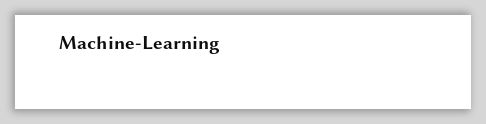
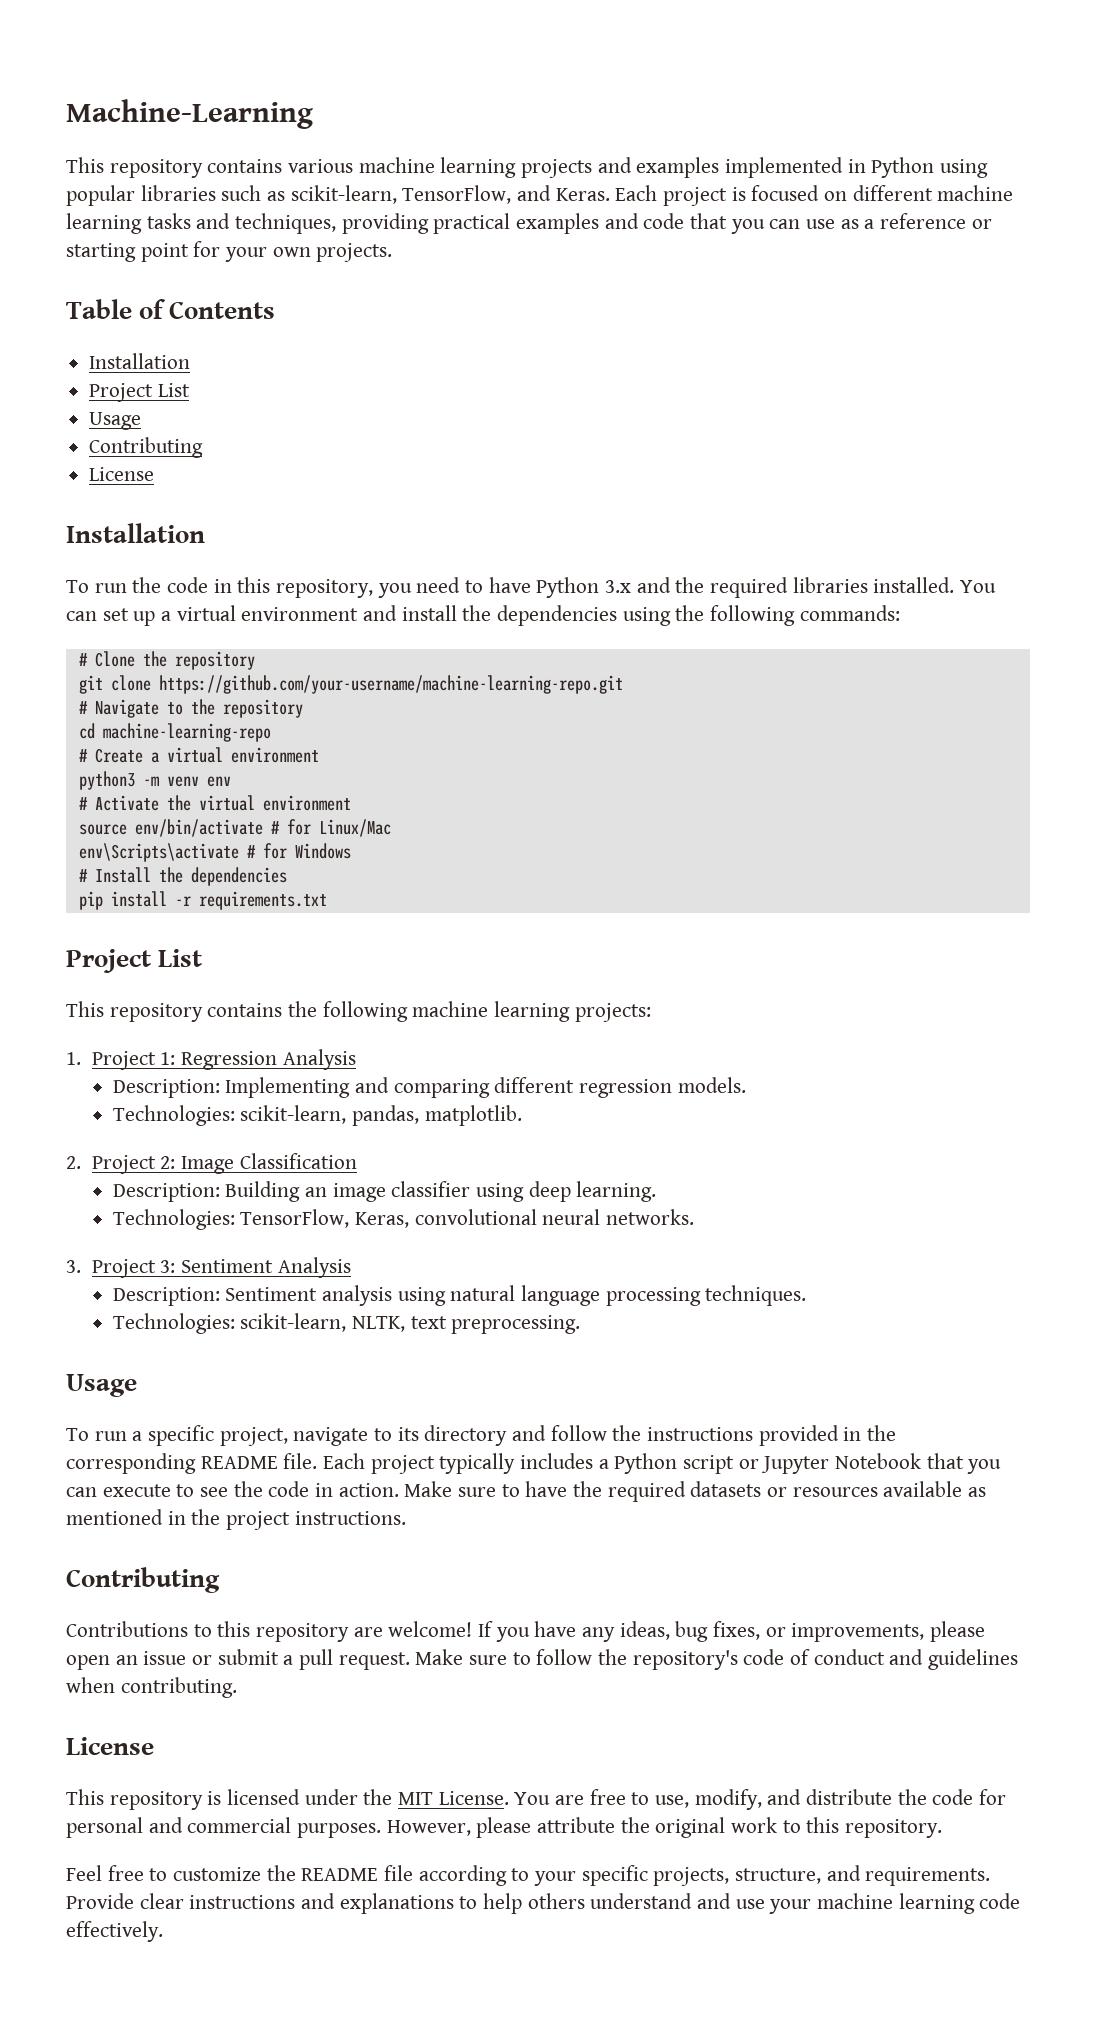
(220, 45) none -> [66,157,989,178] [66,185,1014,206] [66,213,992,234] [66,241,393,262] [66,299,276,319] [89,353,191,369] [89,383,190,402] [89,412,142,430] [89,437,204,458] [89,467,155,481] [66,523,205,543] [66,577,997,598] [66,605,900,626] [78,651,255,670] [78,675,623,694] [78,699,303,718] [78,723,271,742] [78,747,319,763] [78,771,231,790] [78,795,351,811] [78,819,391,837] [78,843,351,862] [78,867,287,886] [78,891,327,910] [66,949,203,973] [66,1001,651,1022] [66,1049,356,1070] [112,1077,746,1098] [112,1105,522,1126] [66,1153,357,1174] [112,1181,657,1202] [112,1209,694,1230] [66,1257,351,1278] [112,1285,807,1306] [112,1313,581,1334] [66,1374,137,1397] [66,1425,897,1446] [66,1453,1002,1474] [66,1481,987,1502] [66,1509,406,1530] [66,1567,220,1593] [66,1621,986,1642] [66,1649,1019,1670] [66,1677,237,1698] [66,1737,154,1755] [66,1789,1007,1810] [66,1817,943,1838] [66,1865,991,1886] [66,1893,1021,1914] [66,1921,163,1942] // This repository contains various machine learning projects and examples implemented in Python using popular libraries such as scikit-learn, TensorFlow, and Keras. Each project is focused on different machine learning tasks and techniques, providing practical examples and code that you can use as a reference or starting point for your own projects. // Table of Contents // Installation // Project List // Usage // Contributing // License // Installation // To run the code in this repository, you need to have Python 3.x and the required libraries installed. You can set up a virtual environment and install the dependencies using the following commands: // # Clone the repository // git clone https://github.com/your-username/machine-learning-repo.git // # Navigate to the repository // cd machine-learning-repo // # Create a virtual environment // python3 -m venv env // # Activate the virtual environment // source env/bin/activate # for Linux/Mac // env\Scripts\activate # for Windows // # Install the dependencies // pip install -r requirements.txt // Project List // This repository contains the following machine learning projects: // 1. Project 1: Regression Analysis // Description: Implementing and comparing different regression models. // Technologies: scikit-learn, pandas, matplotlib. // 2. Project 2: Image Classification // Description: Building an image classifier using deep learning. // Technologies: TensorFlow, Keras, convolutional neural networks. // 3. Project 3: Sentiment Analysis // Description: Sentiment analysis using natural language processing techniques. // Technologies: scikit-learn, NLTK, text preprocessing. // Usage // To run a specific project, navigate to its directory and follow the instructions provided in the corresponding README file. Each project typically includes a Python script or Jupyter Notebook that you can execute to see the code in action. Make sure to have the required datasets or resources available as mentioned in the project instructions. // Contributing // Contributions to this repository are welcome! If you have any ideas, bug fixes, or improvements, please open an issue or submit a pull request. Make sure to follow the repository's code of conduct and guidelines when contributing. // License // This repository is licensed under the MIT License. You are free to use, modify, and distribute the code for personal and commercial purposes. However, please attribute the original work to this repository. // Feel free to customize the README file according to your specific projects, structure, and requirements. Provide clear instructions and explanations to help others understand and use your machine learning code effectively.

